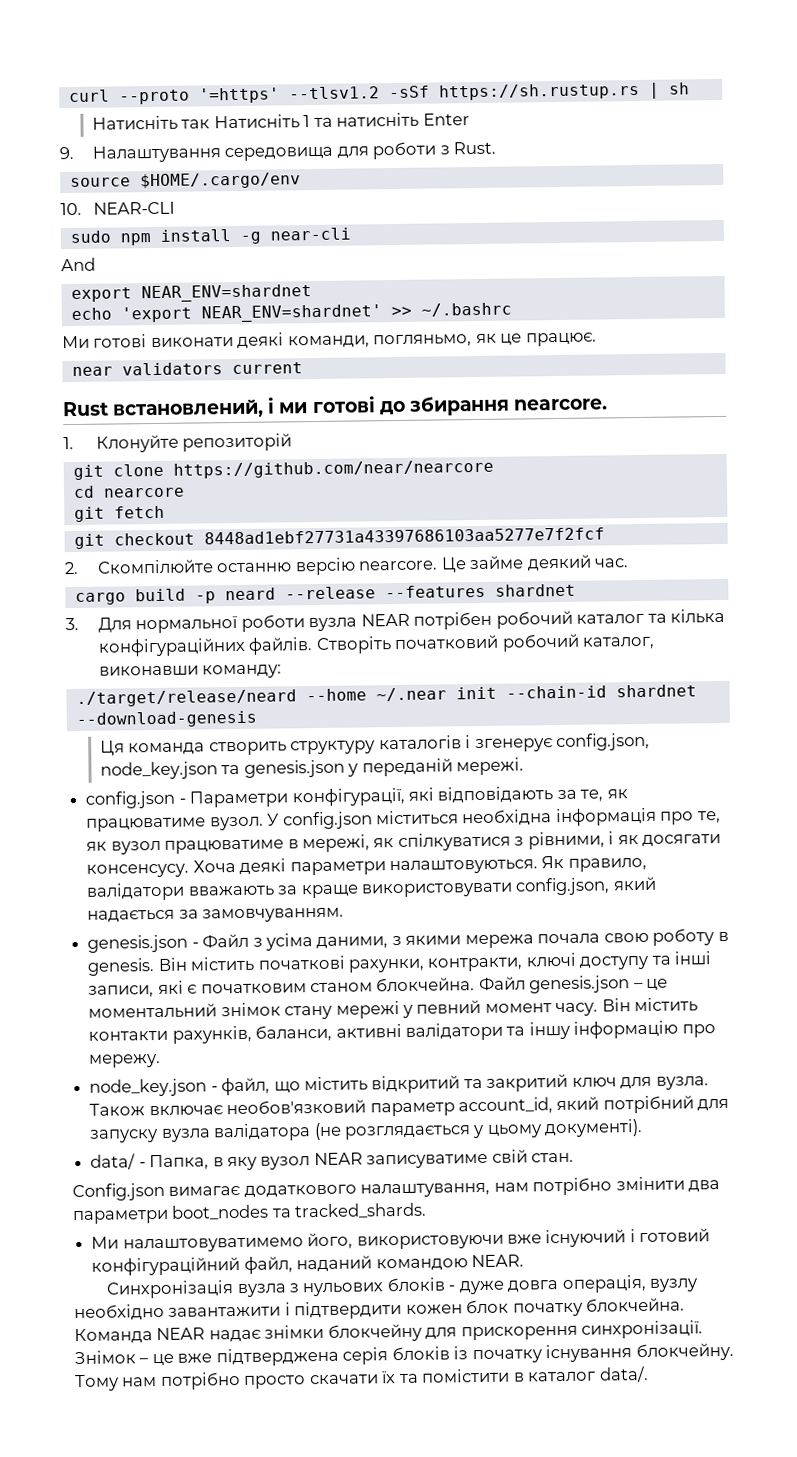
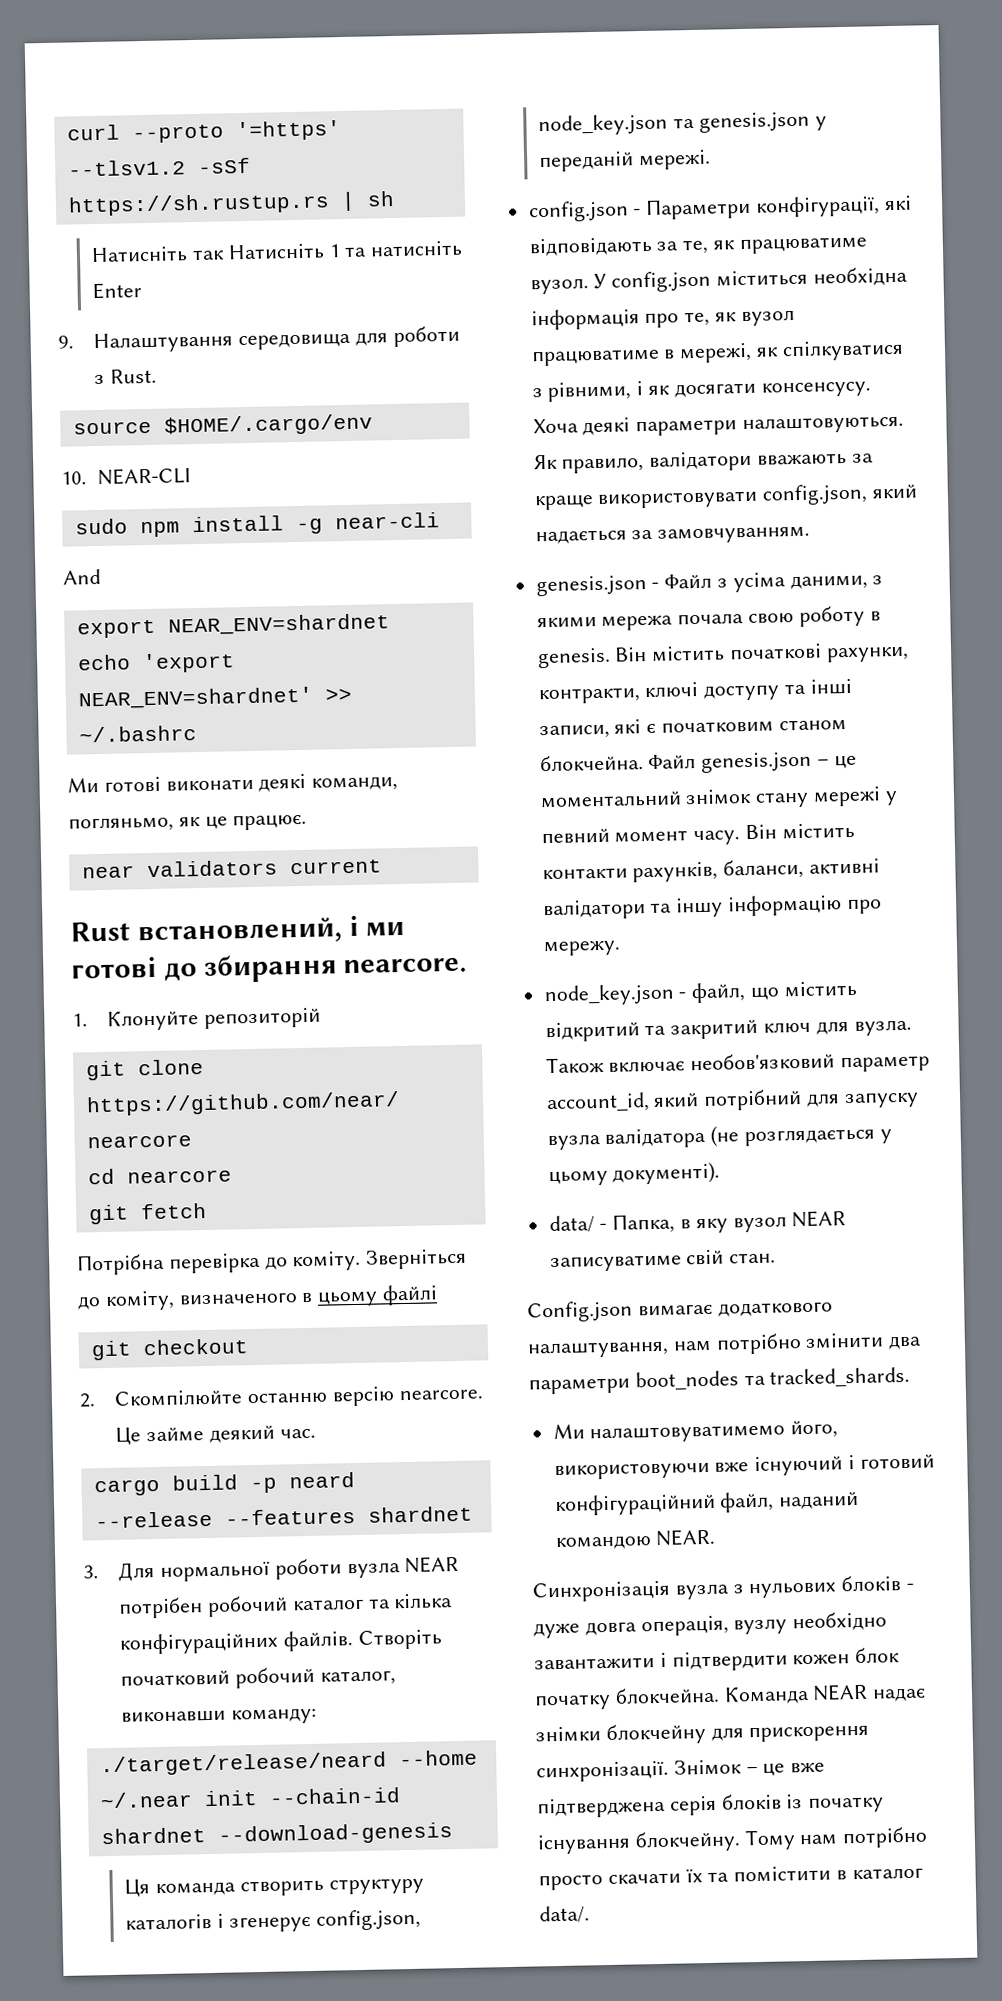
(165, 512) none -> [77,1248,468,1276] [77,1284,439,1312] // Потрібна перевірка до коміту. Зверніться до коміту, визначеного в цьому файлі
[203,527,605,545] 8448ad1ebf27731a43397686103aa5277e7f2fcf -> (249, 1347) none

